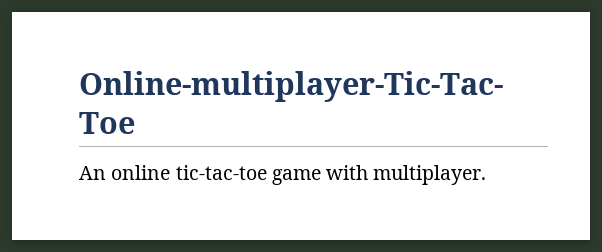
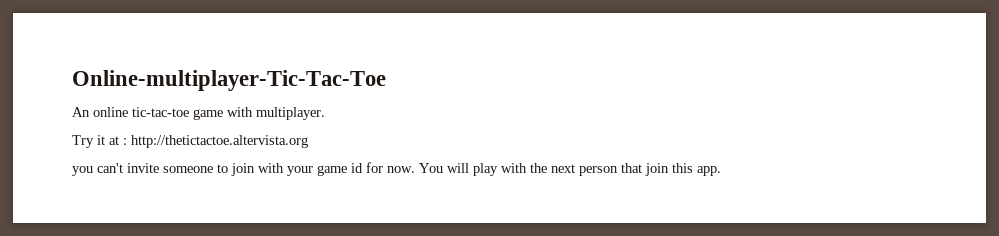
(487, 175) none -> [72,135,308,148] [72,162,721,176] // Try it at : http://thetictactoe.altervista.org // you can't invite someone to join with your game id for now. You will play with the next person that join this app.

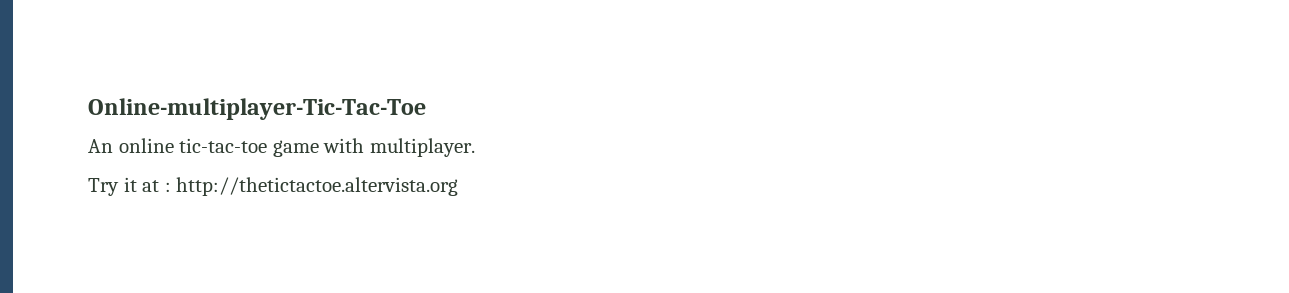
[72,162,721,176] // you can't invite someone to join with your game id for now. You will play with the next person that join this app. -> (459, 186) none

